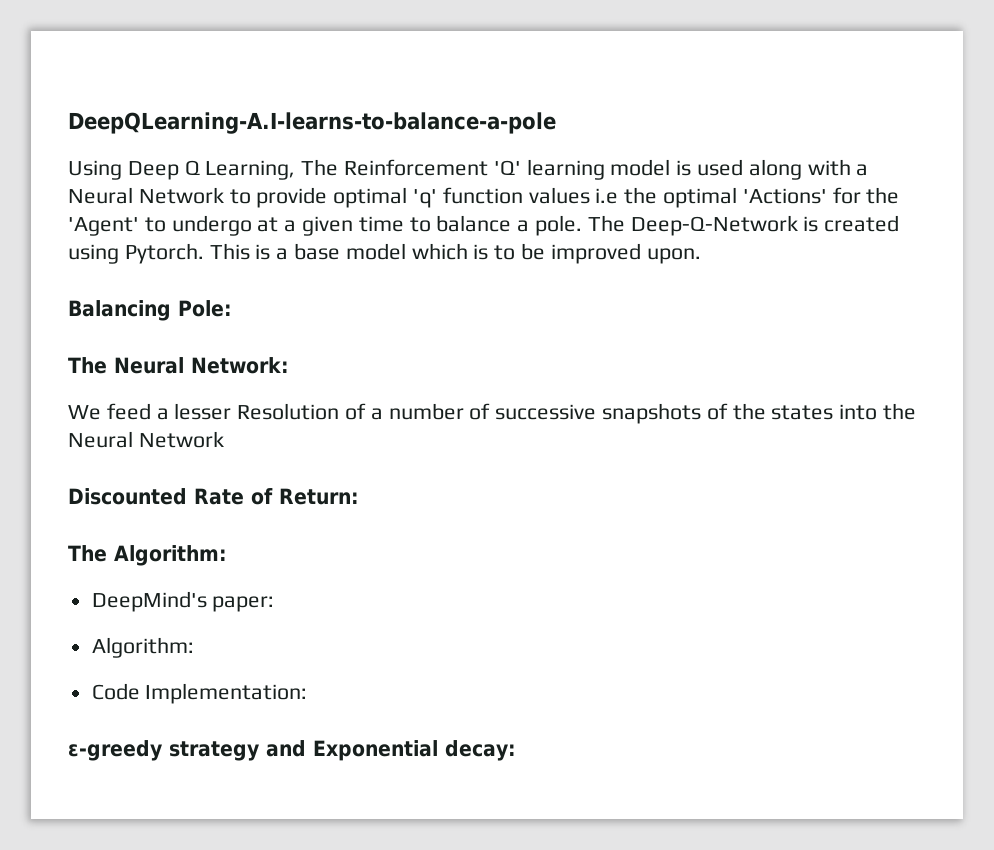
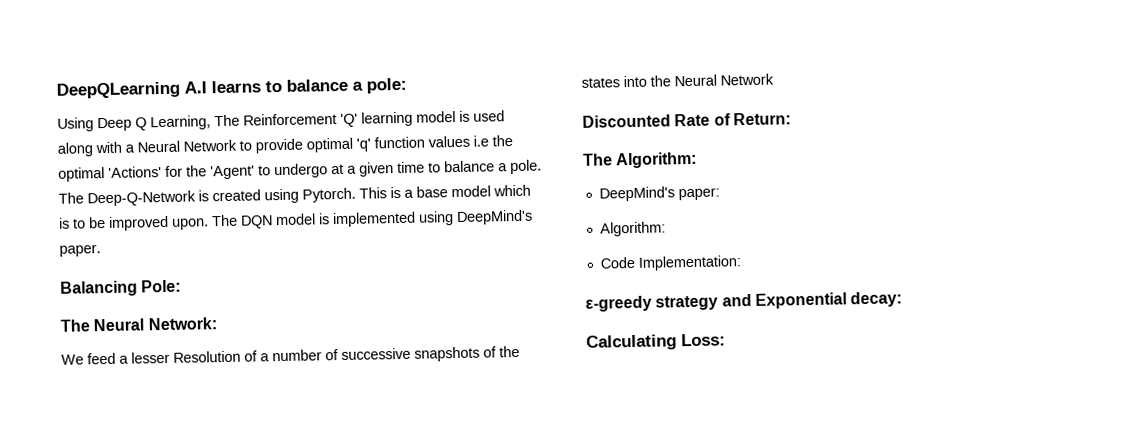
[68,112,556,134] DeepQLearning-A.I-learns-to-balance-a-pole -> [56,77,407,99] DeepQLearning A.I learns to balance a pole:
(701, 256) none -> [211,209,533,229] [59,244,101,257] The DQN model is implemented using DeepMind's paper.
(516, 750) none -> [586,333,726,351] // Calculating Loss:

